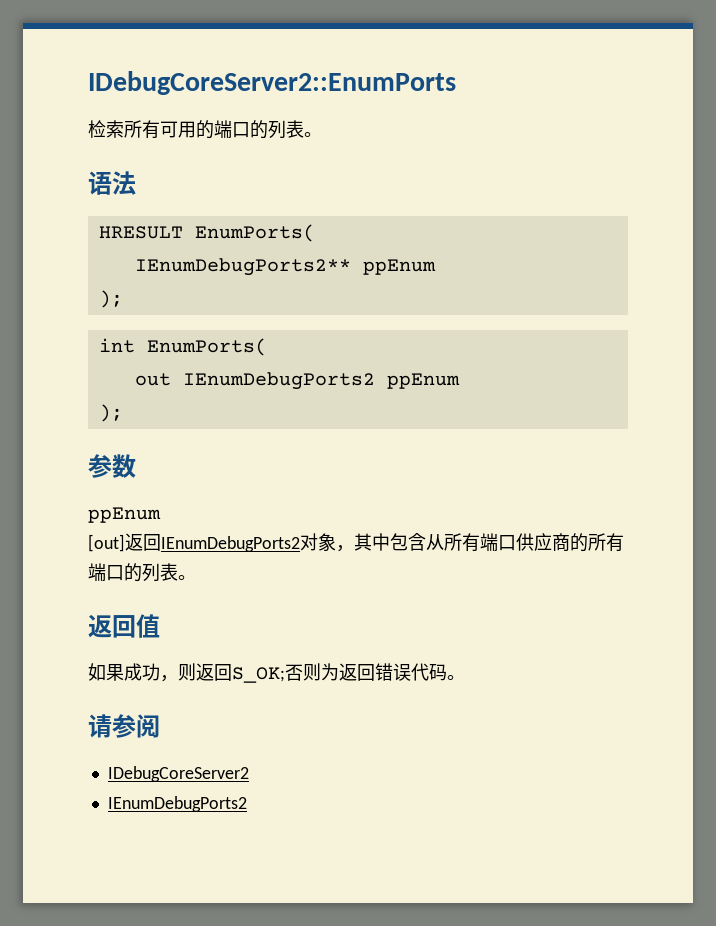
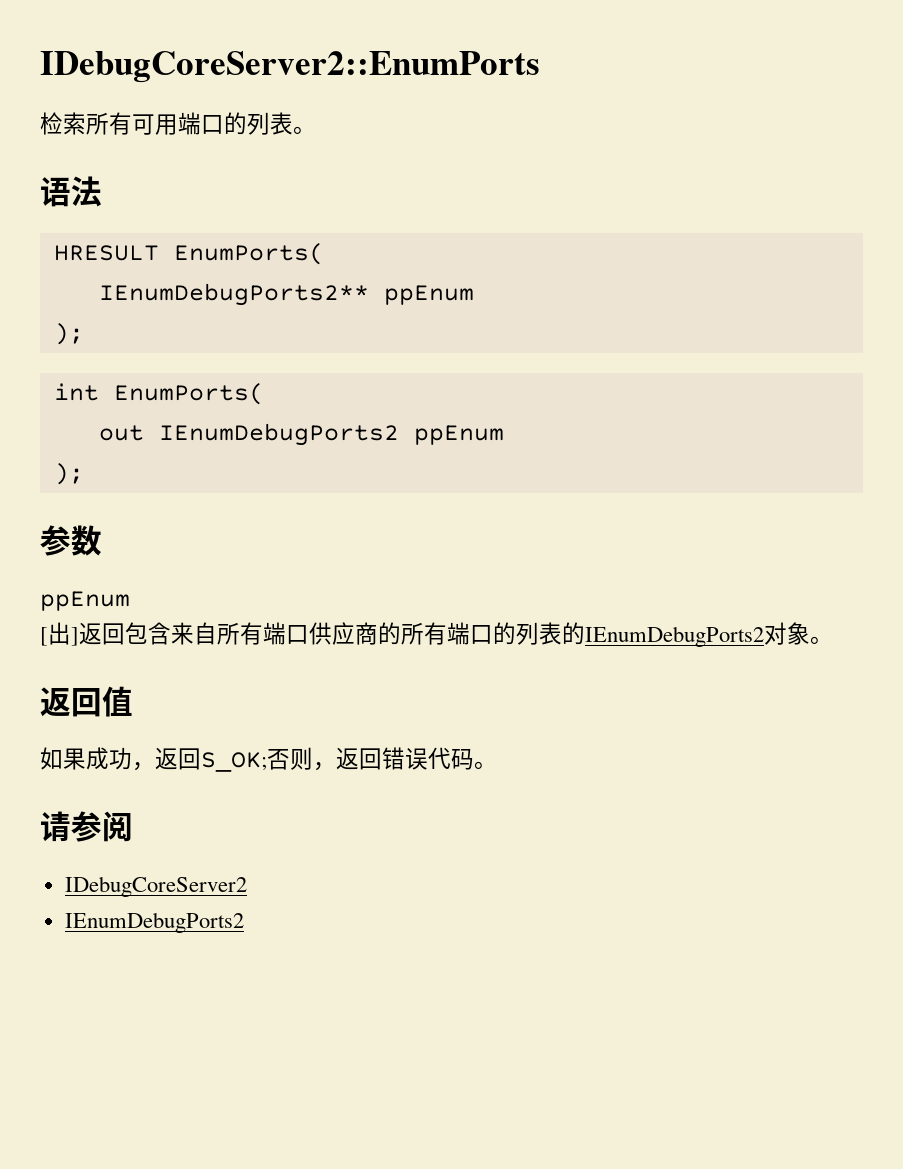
[196,120,214,139] 的 -> (178, 124) none
[88,533,444,552] [out]返回IEnumDebugPorts2对象，其中包含从 -> [40,622,217,646] [出]返回包含来自
(178, 572) none -> [562,622,810,647] 的IEnumDebugPorts2对象
[178,663,196,681] 则 -> (155, 766) none
[321,663,339,681] 为 -> [313,762,336,771] ，

